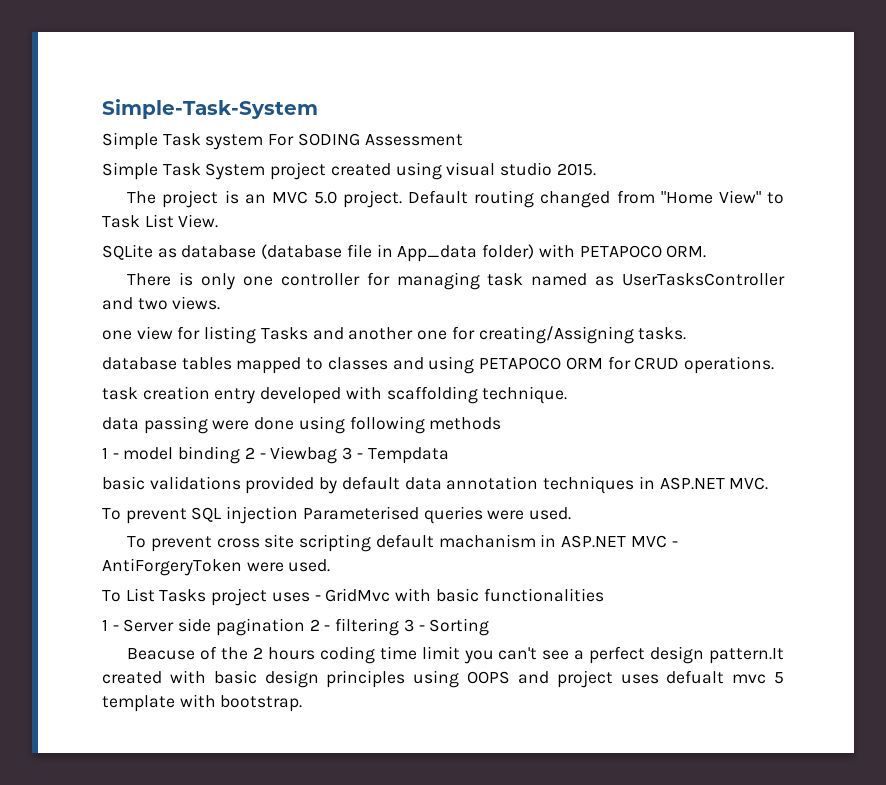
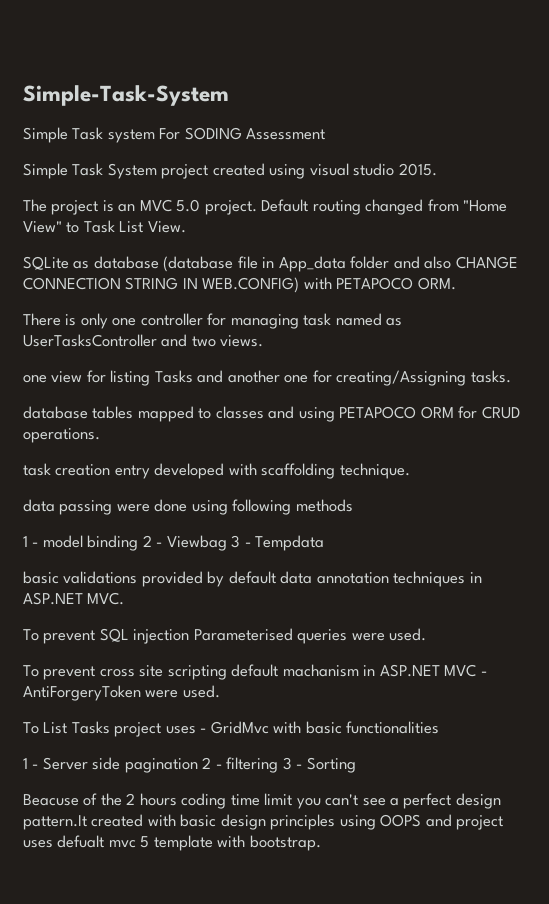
[482,244,535,259] folder) -> [350,256,518,269] [23,277,300,293] folder and also CHANGE CONNECTION STRING IN WEB.CONFIG)

